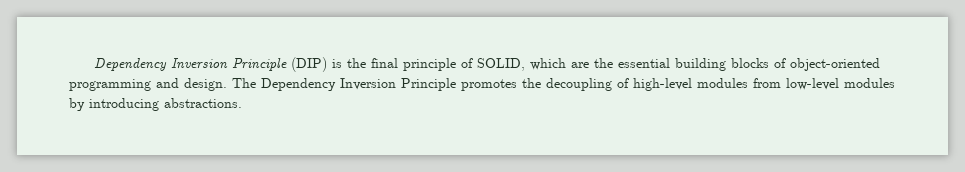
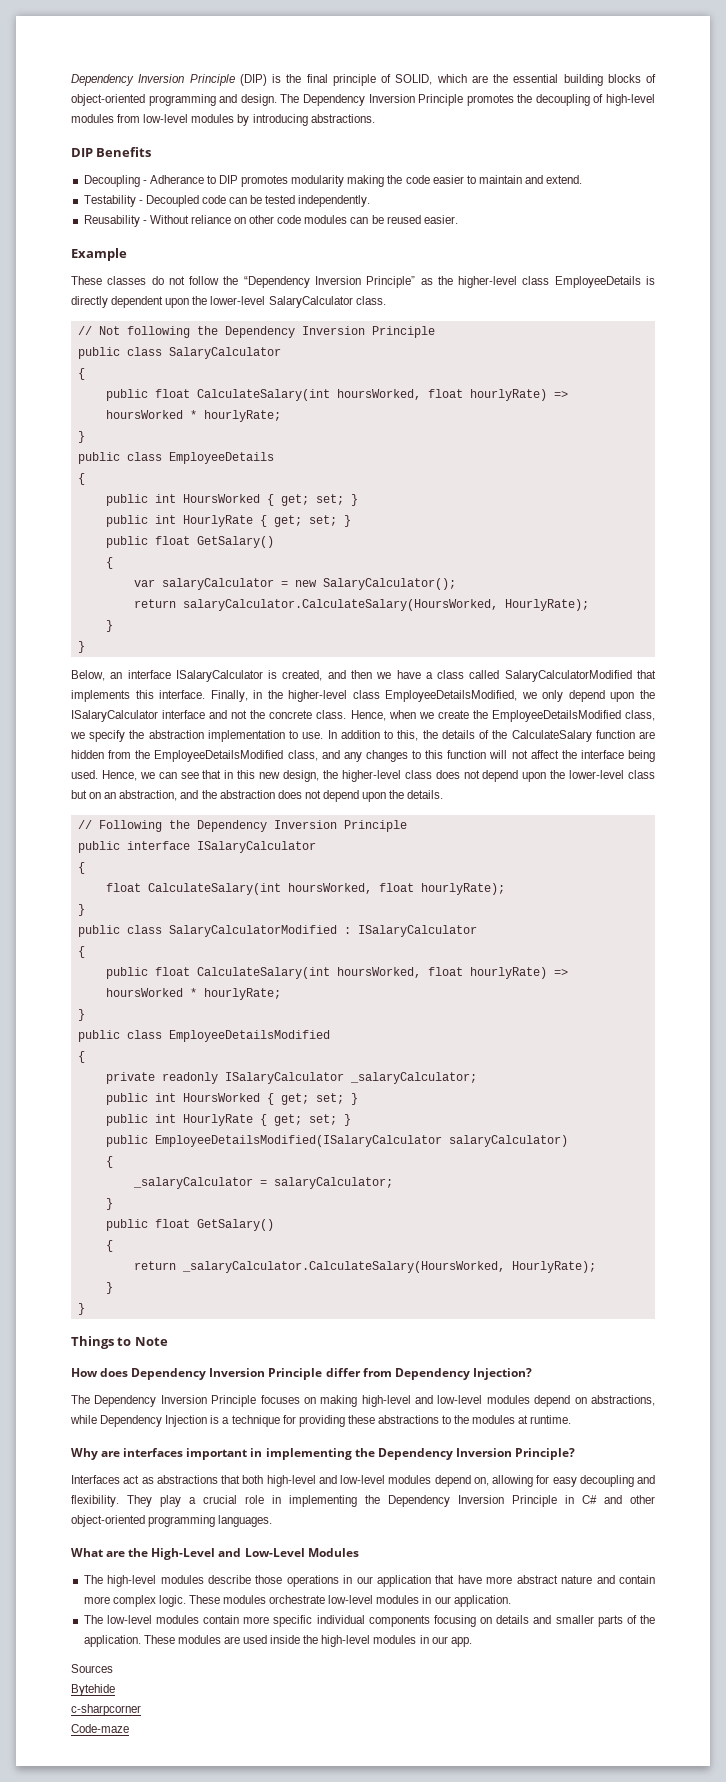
(242, 103) none -> [71,147,152,157] [83,175,583,187] [83,195,371,207] [83,215,458,227] [71,248,127,261] [71,276,655,288] [71,296,386,308] [77,326,435,338] [77,347,281,359] [77,368,85,380] [105,389,568,401] [105,410,281,422] [77,431,85,443] [77,452,274,464] [77,473,85,485] [105,494,358,506] [105,515,351,527] [105,536,274,548] [105,557,113,569] [133,578,456,590] [133,599,589,611] [105,620,113,632] [77,641,85,653] [71,670,656,682] [71,690,656,702] [71,710,656,722] [70,730,655,742] [71,750,655,762] [71,770,655,782] [71,790,444,802] [77,820,407,832] [77,841,316,853] [77,862,85,874] [105,883,505,895] [77,904,85,916] [77,925,477,937] [77,946,85,958] [105,967,568,979] [105,988,281,1000] [77,1009,85,1021] [77,1030,330,1042] [77,1051,85,1063] [105,1072,477,1084] [105,1093,358,1105] [105,1114,351,1126] [105,1135,568,1147] [105,1156,113,1168] [132,1177,393,1189] [105,1198,113,1210] [105,1219,274,1231] [105,1240,113,1252] [133,1261,596,1273] [105,1282,113,1294] [77,1303,85,1315] [71,1336,168,1349] [71,1368,532,1380] [71,1395,655,1407] [70,1415,572,1427] [71,1448,575,1460] [71,1475,655,1487] [71,1495,655,1507] [71,1515,273,1527] [71,1548,359,1560] [83,1575,655,1587] [83,1595,511,1607] [83,1615,655,1627] [83,1635,472,1647] [71,1664,113,1673] [71,1684,115,1696] [71,1704,141,1716] [71,1724,129,1733] // DIP Benefits // Decoupling - Adherance to DIP promotes modularity making the code easier to maintain and extend. // Testability - Decoupled code can be tested independently. // Reusability - Without reliance on other code modules can be reused easier. // Example // These classes do not follow the “Dependency Inversion Principle” as the higher-level class EmployeeDetails is directly dependent upon the lower-level SalaryCalculator class. // // Not following the Dependency Inversion Principle // public class SalaryCalculator // { // public float CalculateSalary(int hoursWorked, float hourlyRate) => hoursWorked * hourlyRate; // } // public class EmployeeDetails // { // public int HoursWorked { get; set; } // public int HourlyRate { get; set; } // public float GetSalary() // { // var salaryCalculator = new SalaryCalculator(); // return salaryCalculator.CalculateSalary(HoursWorked, HourlyRate); // } // } // Below, an interface ISalaryCalculator is created, and then we have a class called SalaryCalculatorModified that implements this interface. Finally, in the higher-level class EmployeeDetailsModified, we only depend upon the ISalaryCalculator interface and not the concrete class. Hence, when we create the EmployeeDetailsModified class, we specify the abstraction implementation to use. In addition to this, the details of the CalculateSalary function are hidden from the EmployeeDetailsModified class, and any changes to this function will not affect the interface being used. Hence, we can see that in this new design, the higher-level class does not depend upon the lower-level class but on an abstraction, and the abstraction does not depend upon the details. // // Following the Dependency Inversion Principle // public interface ISalaryCalculator // { // float CalculateSalary(int hoursWorked, float hourlyRate); // } // public class SalaryCalculatorModified : ISalaryCalculator // { // public float CalculateSalary(int hoursWorked, float hourlyRate) => hoursWorked * hourlyRate; // } // public class EmployeeDetailsModified // { // private readonly ISalaryCalculator _salaryCalculator; // public int HoursWorked { get; set; } // public int HourlyRate { get; set; } // public EmployeeDetailsModified(ISalaryCalculator salaryCalculator) // { // _salaryCalculator = salaryCalculator; // } // public float GetSalary() // { // return _salaryCalculator.CalculateSalary(HoursWorked, HourlyRate); // } // } // Things to Note // How does Dependency Inversion Principle differ from Dependency Injection? // The Dependency Inversion Principle focuses on making high-level and low-level modules depend on abstractions, while Dependency Injection is a technique for providing these abstractions to the modules at runtime. // Why are interfaces important in implementing the Dependency Inversion Principle? // Interfaces act as abstractions that both high-level and low-level modules depend on, allowing for easy decoupling and flexibility. They play a crucial role in implementing the Dependency Inversion Principle in C# and other object-oriented programming languages. // What are the High-Level and Low-Level Modules // The high-level modules describe those operations in our application that have more abstract nature and contain more complex logic. These modules orchestrate low-level modules in our application. // The low-level modules contain more specific individual components focusing on details and smaller parts of the application. These modules are used inside the high-level modules in our app. // Sources // Bytehide // c-sharpcorner // Code-maze

